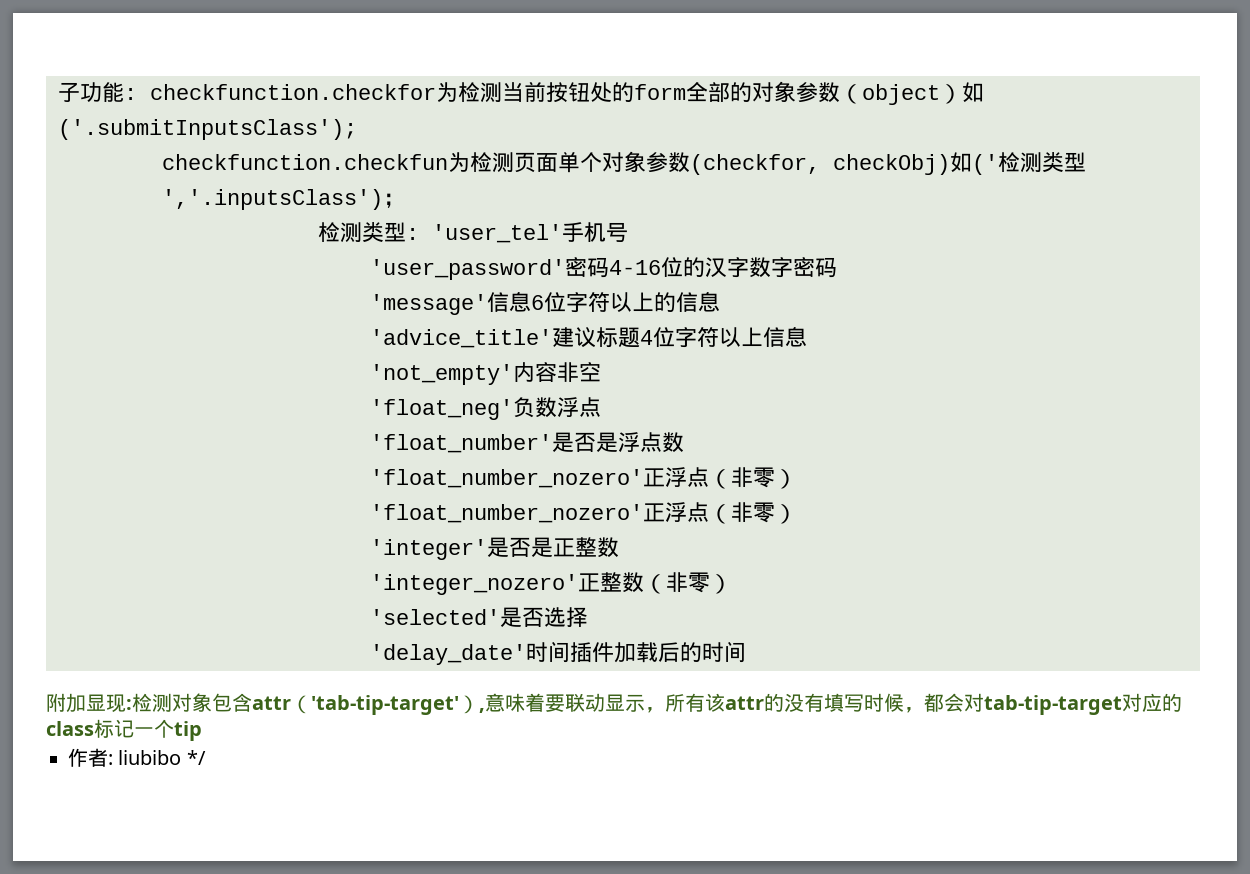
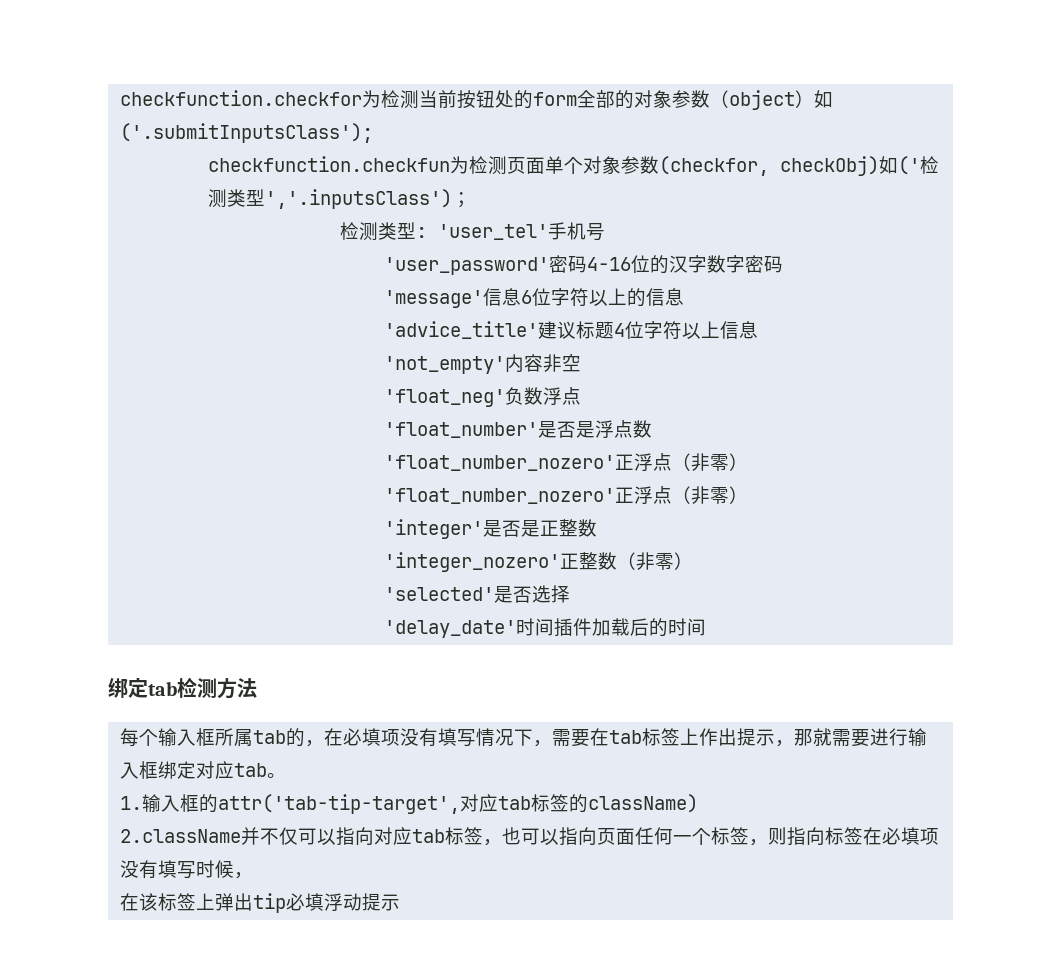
[58,82,137,102] 子功能: -> (120, 98) none
[46,693,1182,715] [46,719,202,741] [68,748,206,767] 附加显现:检测对象包含attr（'tab-tip-target'）,意味着要联动显示，所有该attr的没有填写时候，都会对tab-tip-target对应的class标记一个tip // 作者: liubibo */ -> [108,677,257,699] [120,728,927,747] [120,761,286,779] [120,794,698,814] [120,827,939,846] [120,860,253,879] [120,893,400,913] 绑定tab检测方法 // 每个输入框所属tab的，在必填项没有填写情况下，需要在tab标签上作出提示，那就需要进行输入框绑定对应tab。 // 1.输入框的attr('tab-tip-target',对应tab标签的className) // 2.className并不仅可以指向对应tab标签，也可以指向页面任何一个标签，则指向标签在必填项没有填写时候， // 在该标签上弹出tip必填浮动提示

